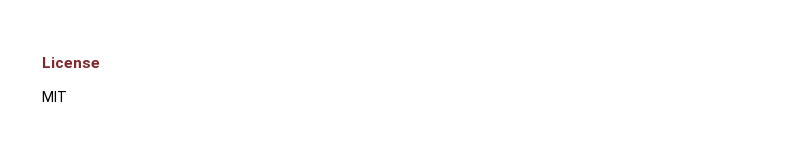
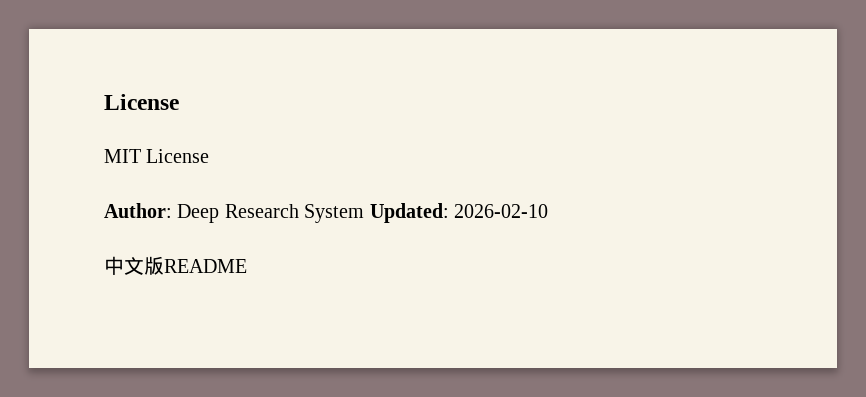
(67, 96) none -> [146,149,210,163] [104,203,548,223] [104,256,247,275] License // Author: Deep Research System Updated: 2026-02-10 // 中文版README

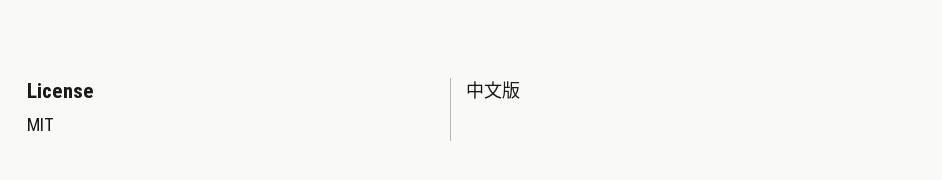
[146,149,210,163] [104,203,548,223] License // Author: Deep Research System Updated: 2026-02-10 -> (54, 124) none
[164,259,247,273] README -> (520, 90) none

